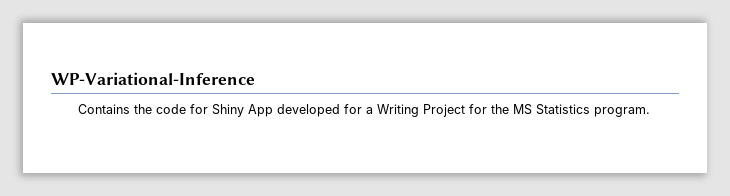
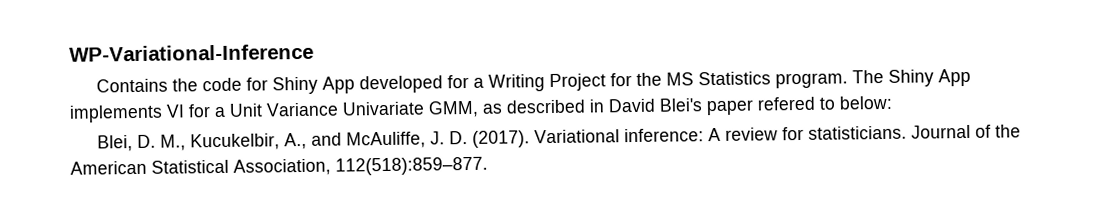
(651, 112) none -> [851,68,971,87] [69,95,892,123] [96,124,1021,152] [70,156,488,176] The Shiny App implements VI for a Unit Variance Univariate GMM, as described in David Blei's paper refered to below: // Blei, D. M., Kucukelbir, A., and McAuliffe, J. D. (2017). Variational inference: A review for statisticians. Journal of the American Statistical Association, 112(518):859–877.

